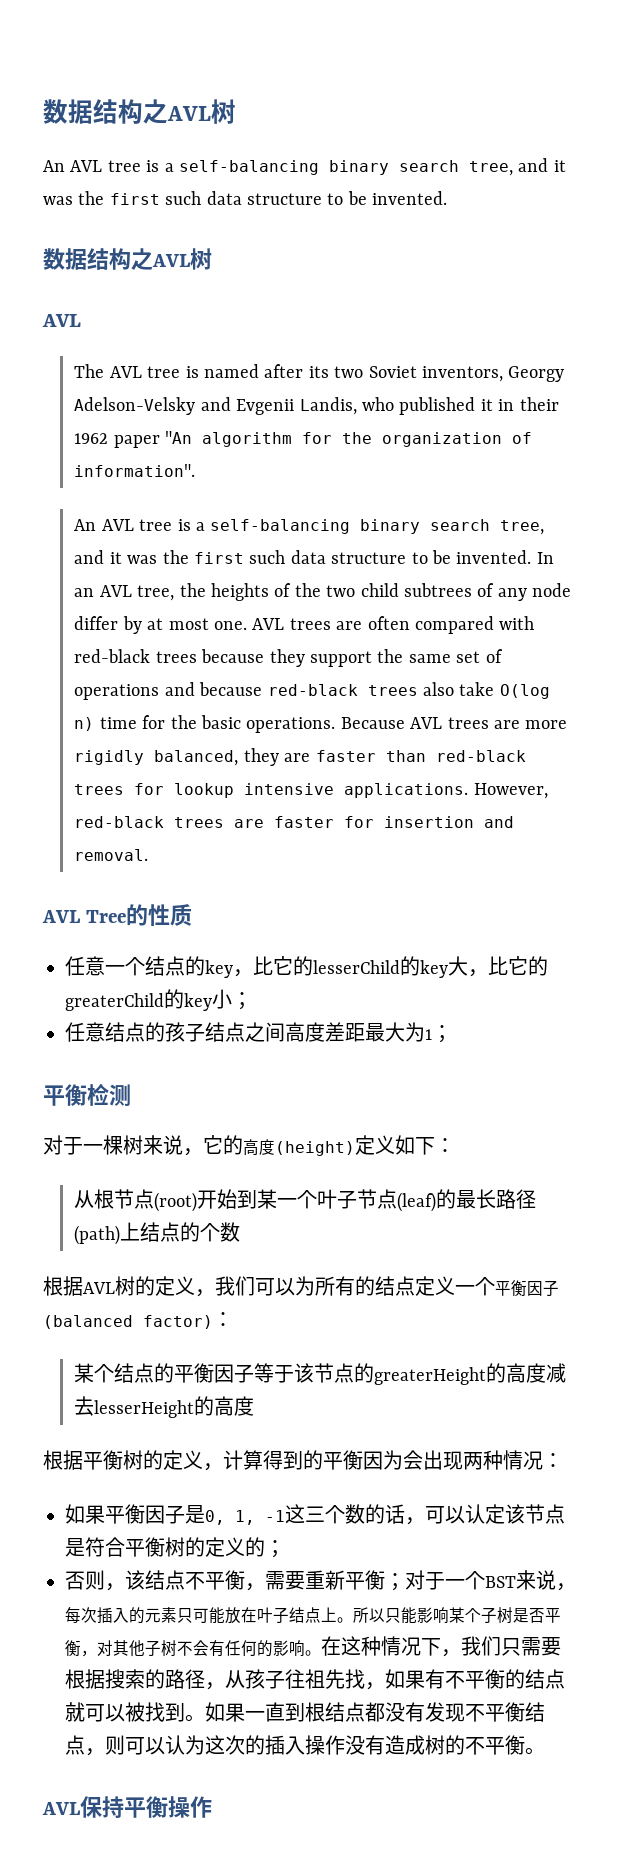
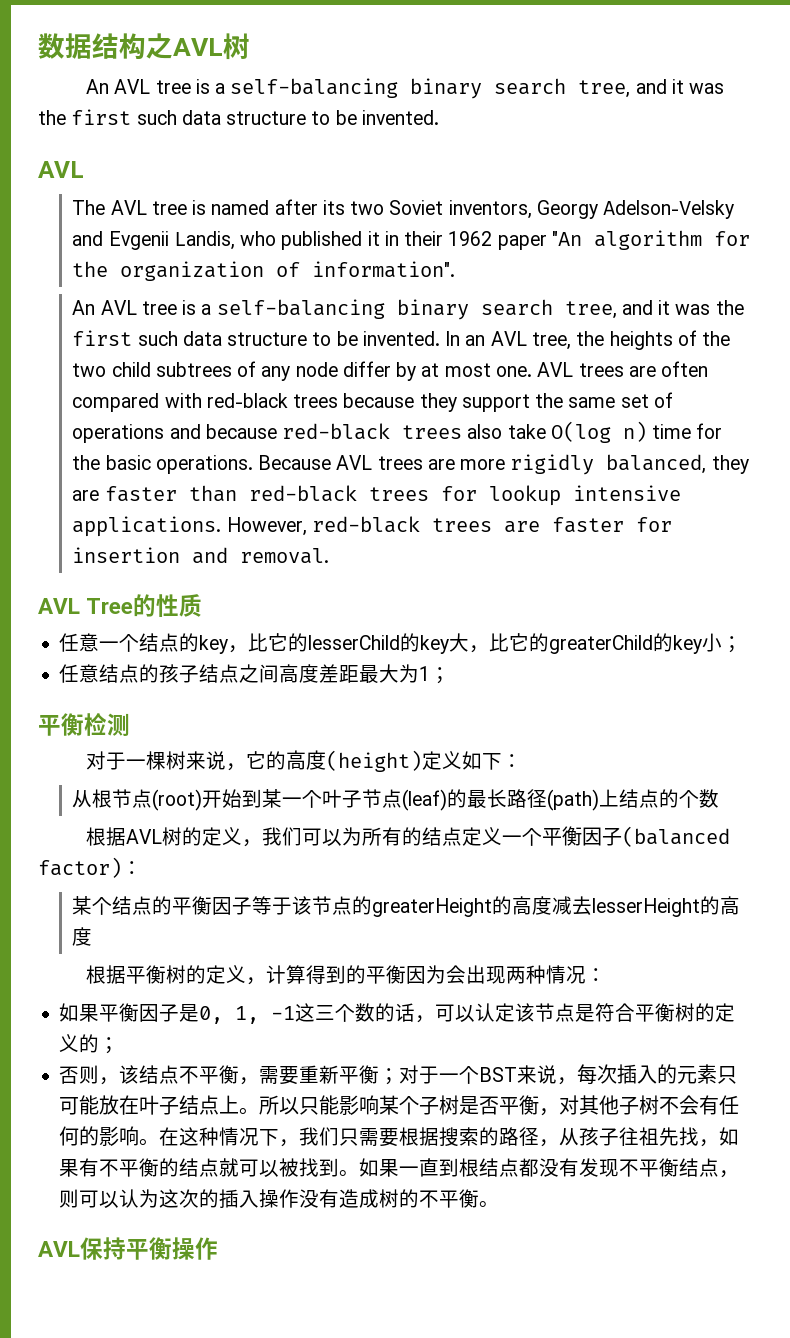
[43,248,212,270] // 数据结构之AVL树 -> (439, 117) none

